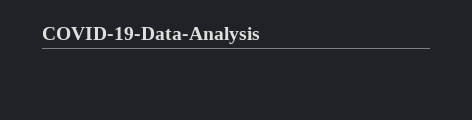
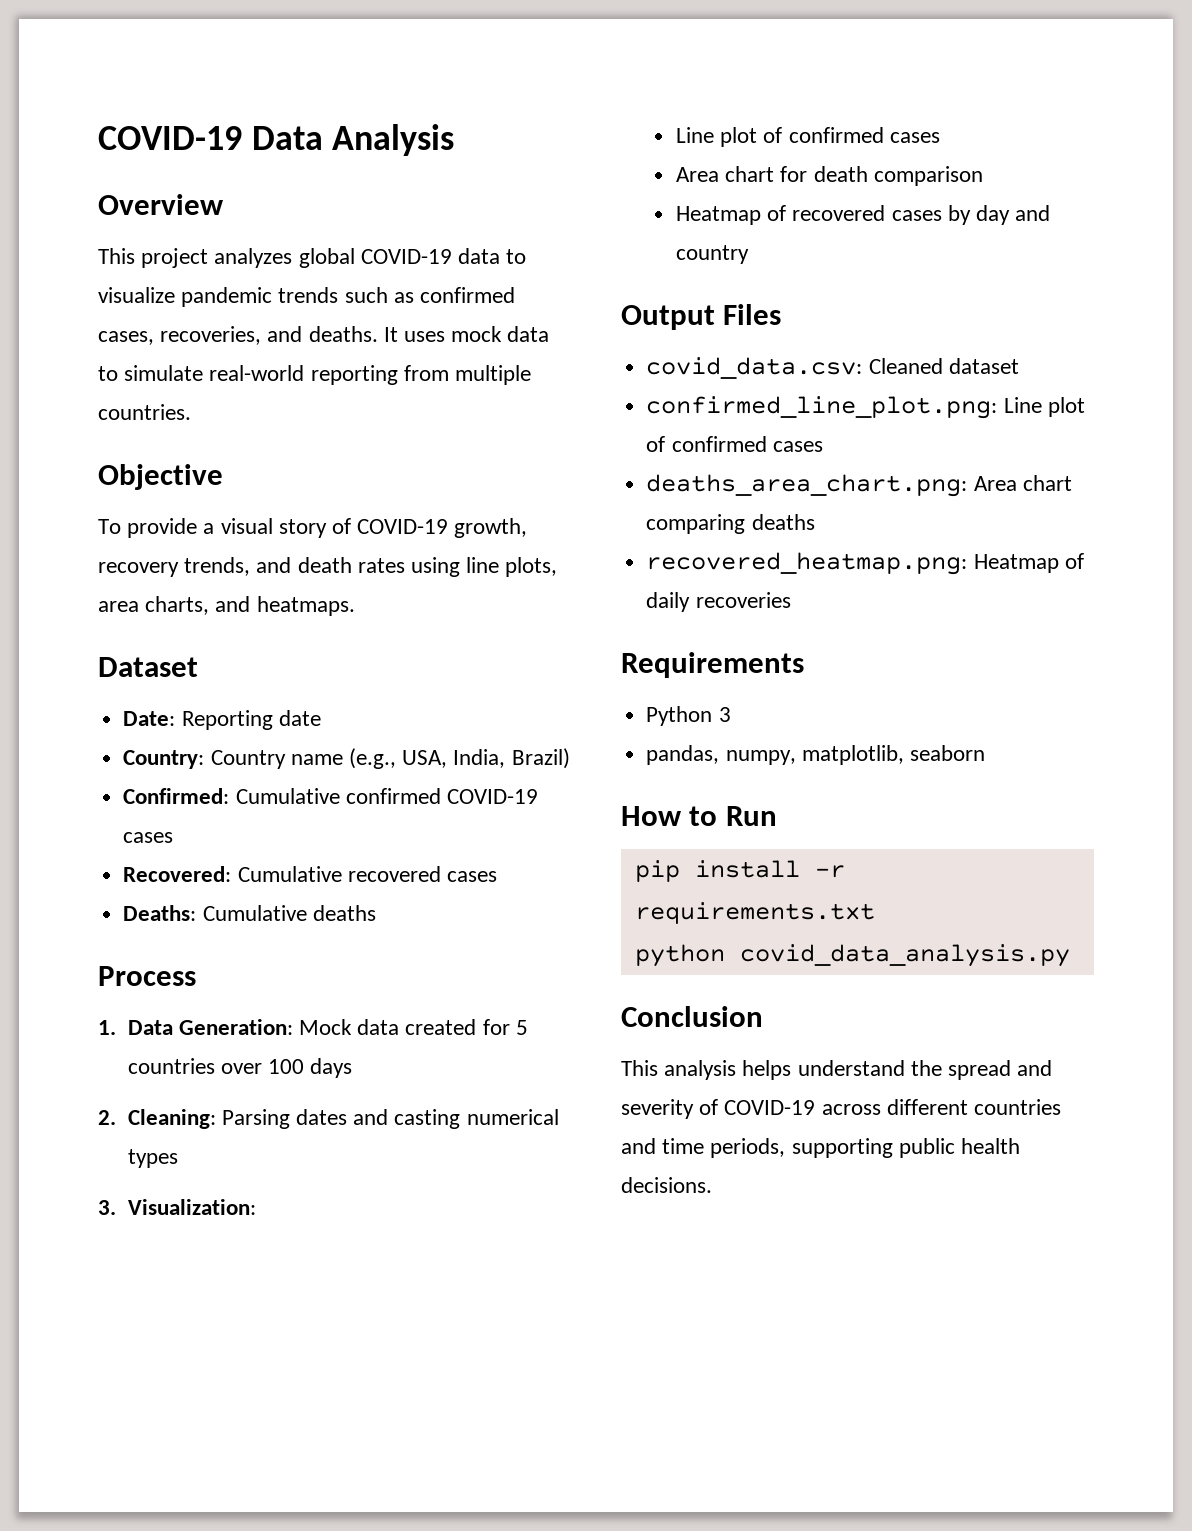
[42,27,260,44] COVID-19-Data-Analysis -> [98,124,455,156] [98,194,223,215] [98,248,527,268] [98,287,516,307] [98,326,550,345] [98,365,532,385] [98,404,191,420] [98,464,223,490] [98,518,528,538] [98,557,558,577] [98,596,355,616] [98,657,198,677] [123,710,321,730] [123,748,570,769] [123,788,538,804] [123,832,174,843] [123,866,497,882] [123,905,376,921] [98,966,196,986] [98,1019,528,1035] [127,1058,353,1078] [98,1109,559,1129] [127,1149,178,1168] [98,1199,256,1215] [675,127,940,147] [675,166,983,186] [675,205,1051,225] [675,245,749,264] [621,304,782,330] [646,357,1019,379] [646,396,1085,419] [646,436,823,452] [646,474,1072,497] [646,514,815,534] [646,552,1084,575] [646,592,791,612] [621,652,804,678] [646,706,731,726] [646,745,985,765] [621,806,777,826] [634,860,845,882] [634,902,875,924] [634,944,1070,967] [621,1006,763,1027] [621,1060,1053,1080] [621,1099,1062,1119] [621,1138,1021,1158] [621,1177,712,1193] COVID-19 Data Analysis // Overview // This project analyzes global COVID-19 data to visualize pandemic trends such as confirmed cases, recoveries, and deaths. It uses mock data to simulate real-world reporting from multiple countries. // Objective // To provide a visual story of COVID-19 growth, recovery trends, and death rates using line plots, area charts, and heatmaps. // Dataset // Date: Reporting date // Country: Country name (e.g., USA, India, Brazil) // Confirmed: Cumulative confirmed COVID-19 cases // Recovered: Cumulative recovered cases // Deaths: Cumulative deaths // Process // 1. Data Generation: Mock data created for 5 countries over 100 days // 2. Cleaning: Parsing dates and casting numerical types // 3. Visualization: // Line plot of confirmed cases // Area chart for death comparison // Heatmap of recovered cases by day and country // Output Files // covid_data.csv: Cleaned dataset // confirmed_line_plot.png: Line plot of confirmed cases // deaths_area_chart.png: Area chart comparing deaths // recovered_heatmap.png: Heatmap of daily recoveries // Requirements // Python 3 // pandas, numpy, matplotlib, seaborn // How to Run // pip install -r requirements.txt // python covid_data_analysis.py // Conclusion // This analysis helps understand the spread and severity of COVID-19 across different countries and time periods, supporting public health decisions.

